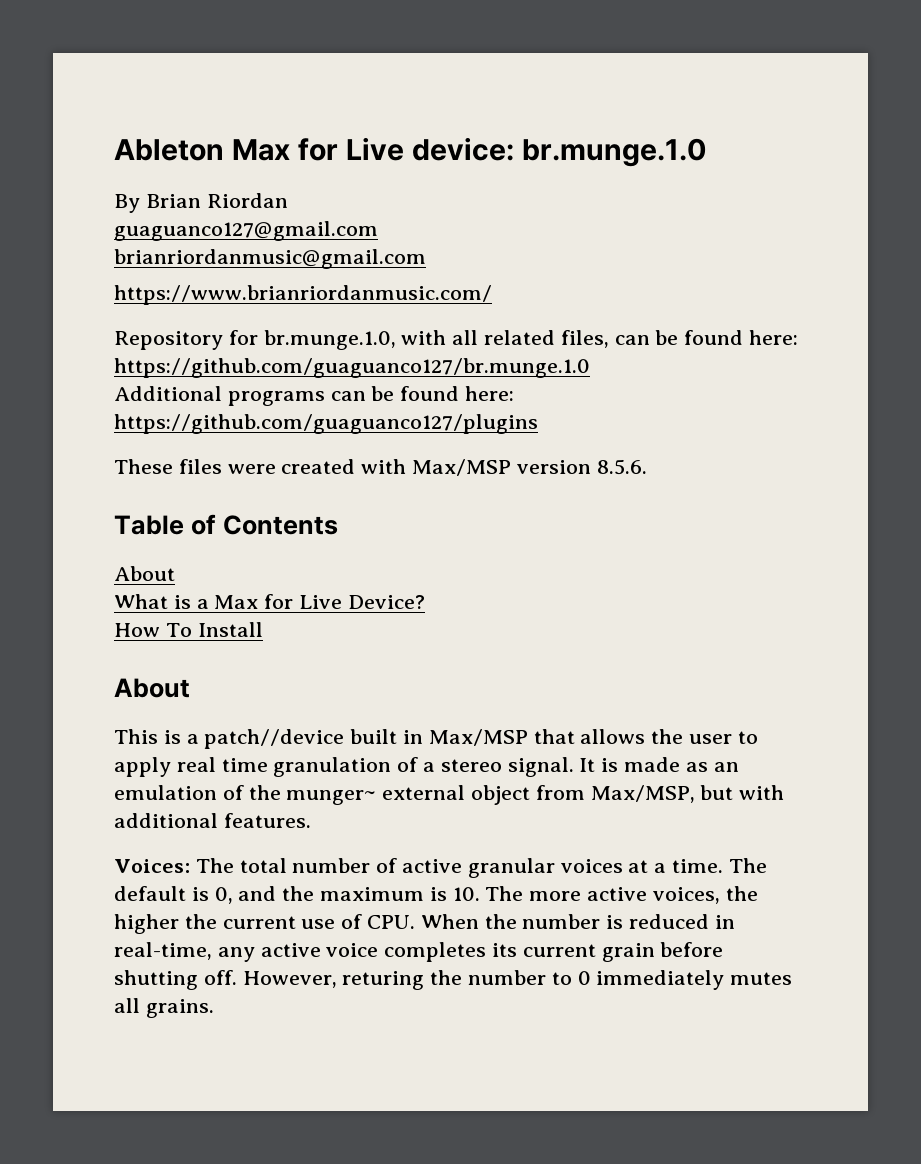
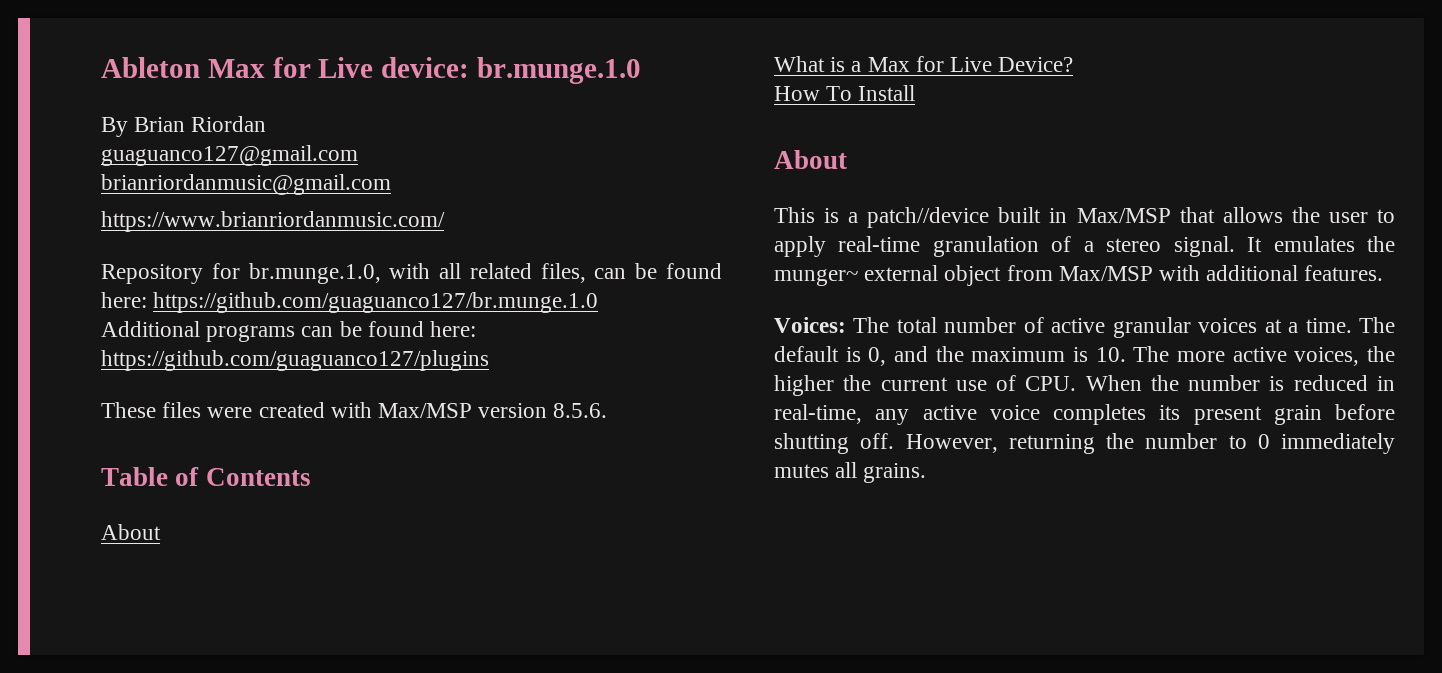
[176,757,268,772] real time -> [838,236,921,252] real-time
[601,757,739,772] [114,785,244,800] is made as an emulation of -> [1273,236,1355,252] emulates
[590,785,734,803] Max/MSP, but -> [1058,266,1153,281] Max/MSP
[522,944,596,957] current -> [1193,406,1262,425] present
[342,971,425,990] returing -> [1008,434,1095,454] returning

